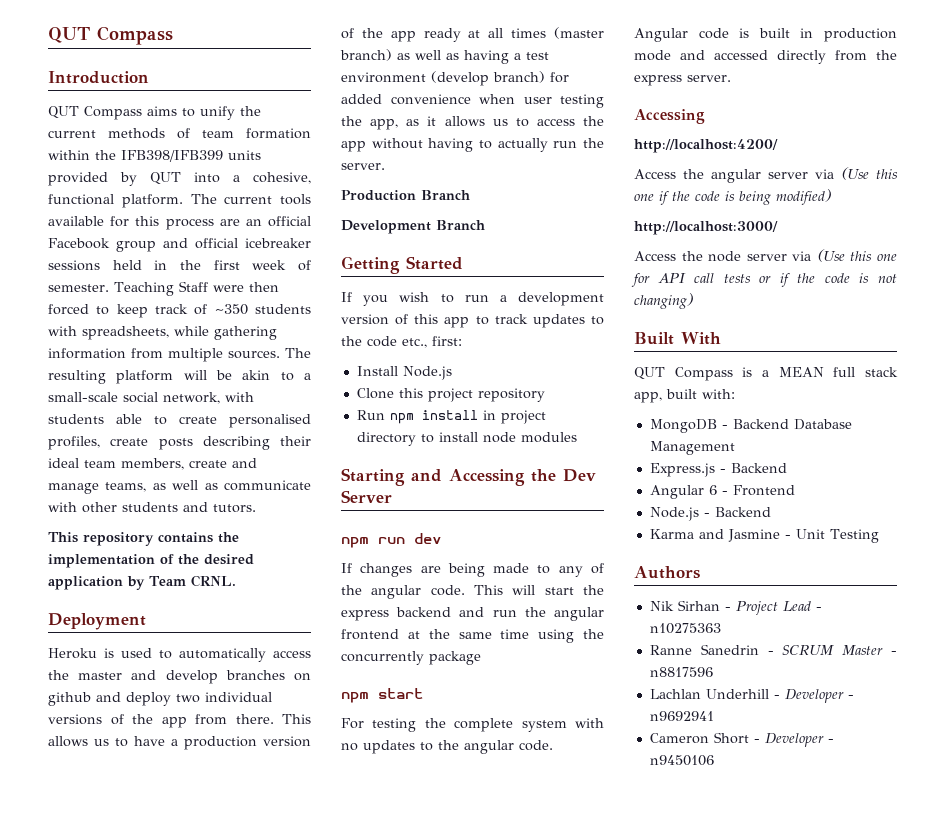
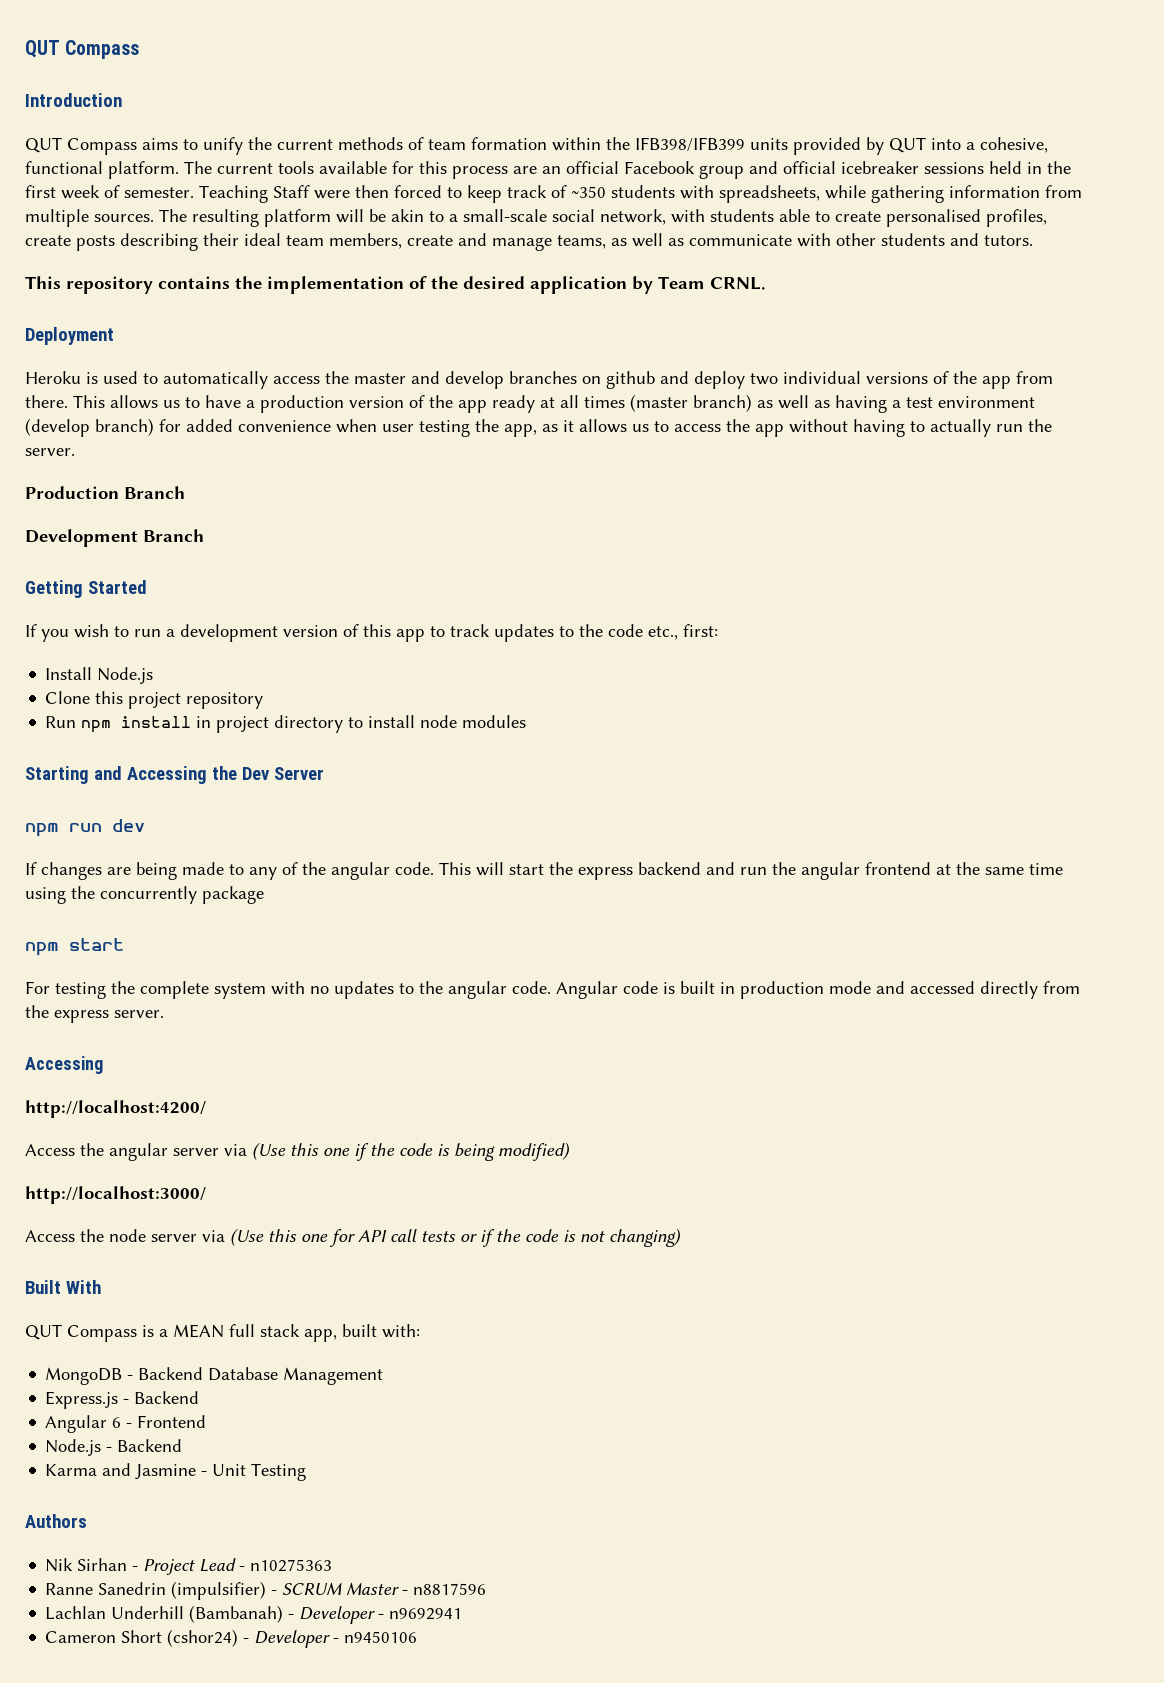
(759, 649) none -> [171,1581,267,1600] (impulsifier)
(769, 694) none -> [189,1605,284,1623] (Bambanah)
(749, 738) none -> [167,1629,239,1647] (cshor24)

